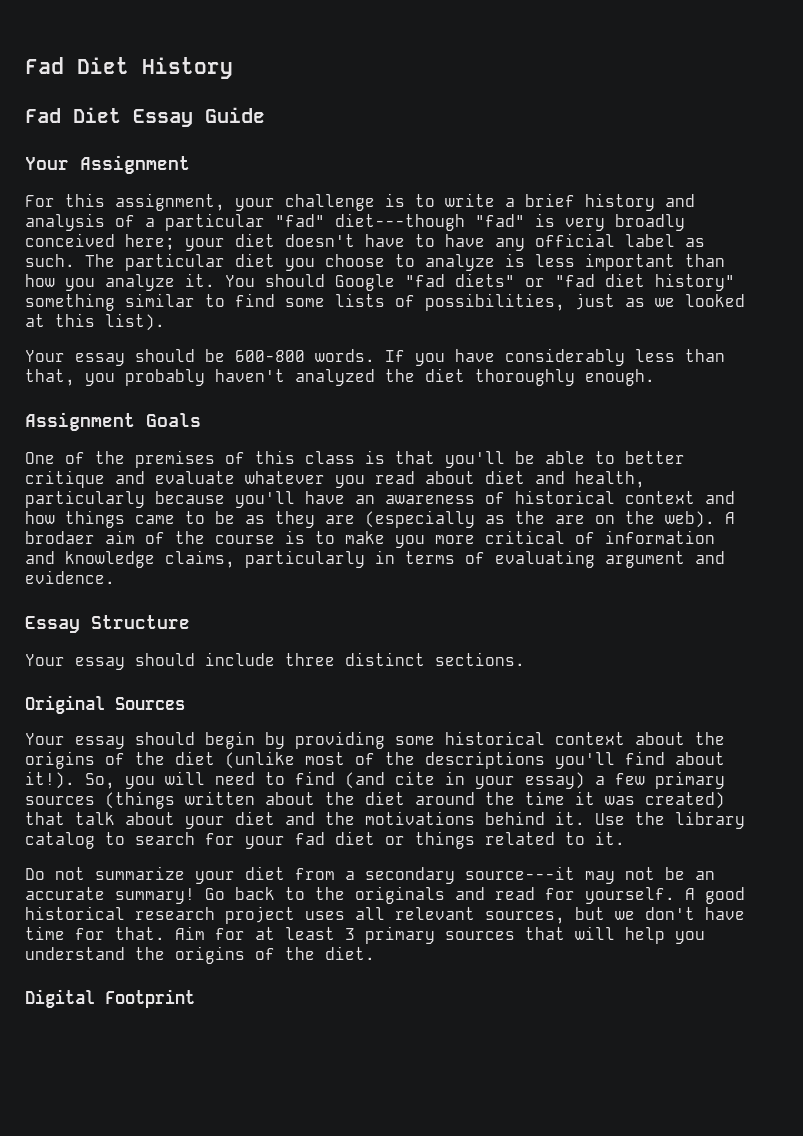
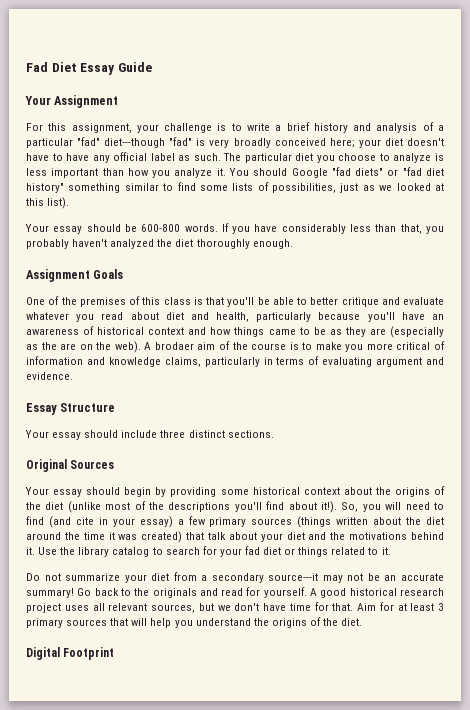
[25,57,233,79] [25,107,121,123] Fad Diet History // Fad Diet -> [26,62,77,72] Fad Diet

